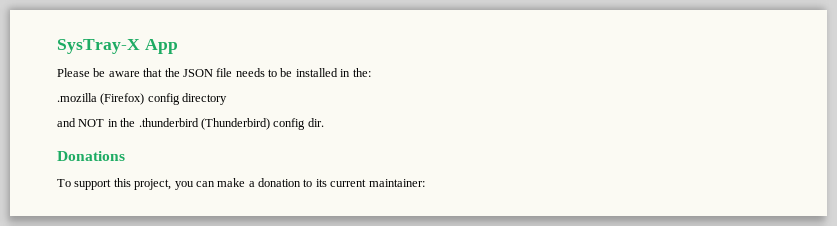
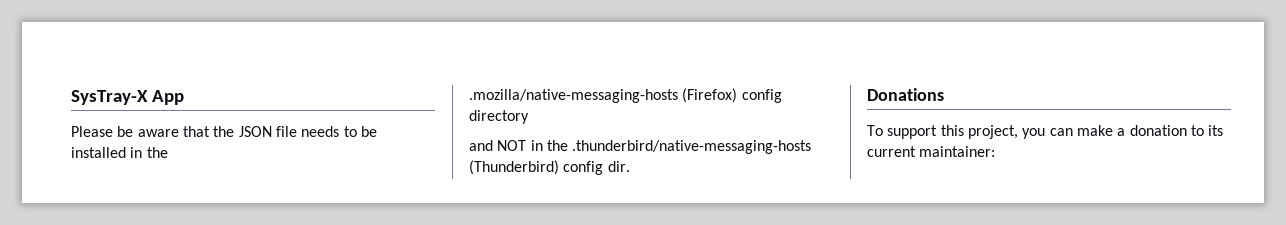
[352,68,371,77] [57,93,97,102] the: // .mozilla -> [146,147,168,158] [469,89,678,103] the // .mozilla/native-messaging-hosts
[138,118,199,127] .thunderbird -> [572,140,812,154] .thunderbird/native-messaging-hosts

